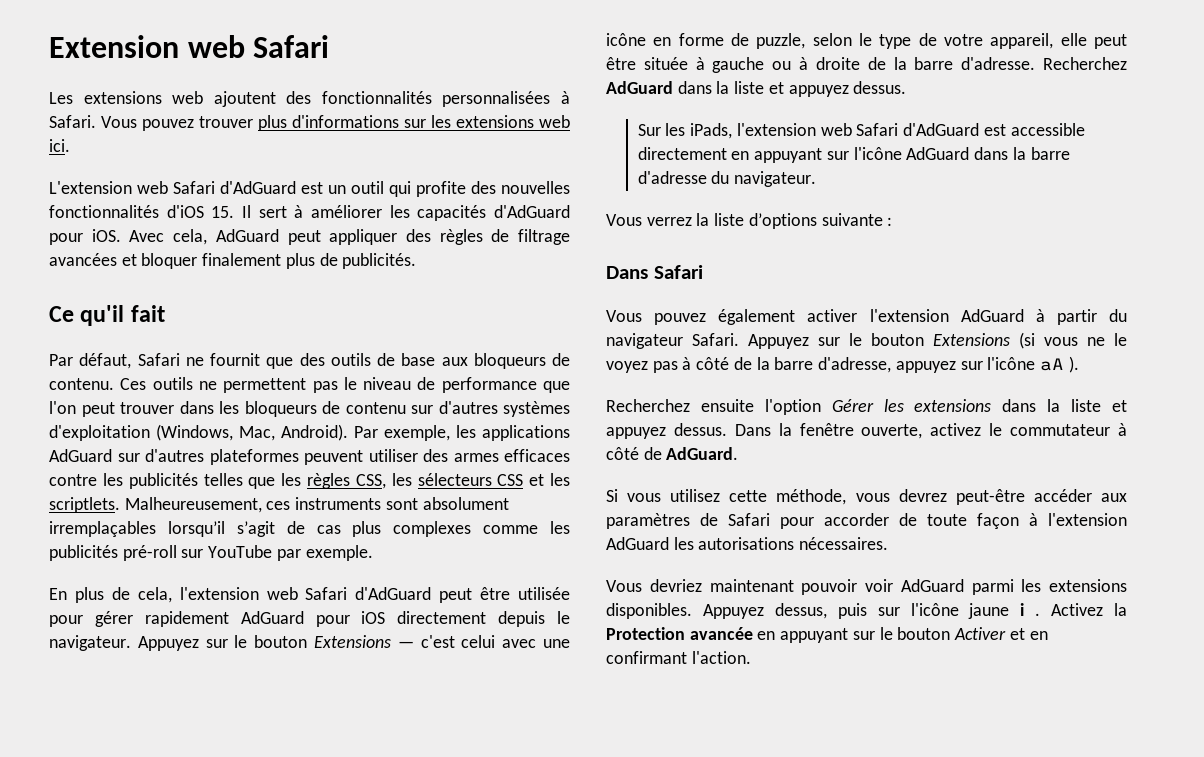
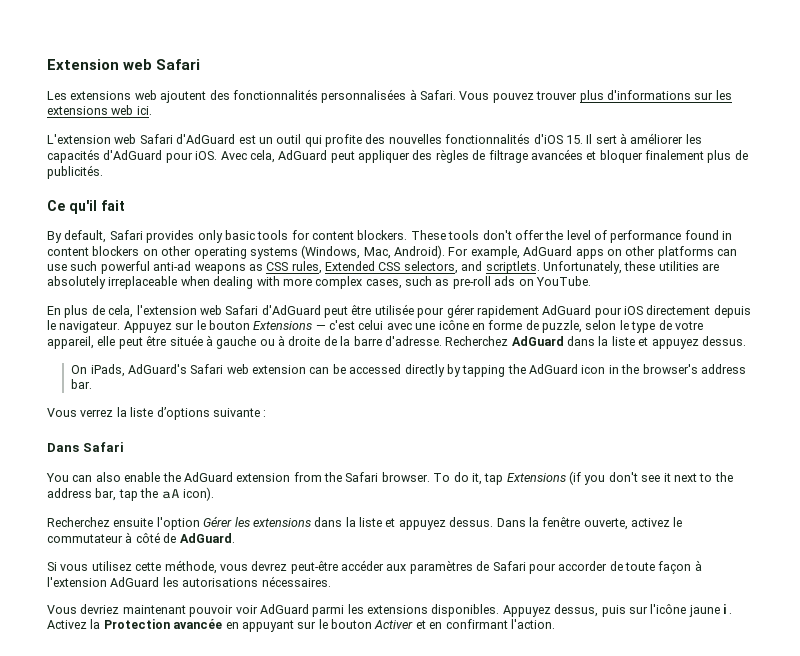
[49,353,570,369] [49,377,571,393] [49,401,570,417] [49,424,570,441] [49,449,570,465] [49,473,570,489] [49,497,509,513] [49,521,570,537] [49,545,373,561] Par défaut, Safari ne fournit que des outils de base aux bloqueurs de contenu. Ces outils ne permettent pas le niveau de performance que l'on peut trouver dans les bloqueurs de contenu sur d'autres systèmes d'exploitation (Windows, Mac, Android). Par exemple, les applications AdGuard sur d'autres plateformes peuvent utiliser des armes efficaces contre les publicités telles que les règles CSS, les sélecteurs CSS et les scriptlets. Malheureusement, ces instruments sont absolument irremplaçables lorsqu’il s’agit de cas plus complexes comme les publicités pré-roll sur YouTube par exemple. -> [47,230,733,243] [47,245,737,259] [47,261,719,274] [47,276,591,289] By default, Safari provides only basic tools for content blockers. These tools don't offer the level of performance found in content blockers on other operating systems (Windows, Mac, Android). For example, AdGuard apps on other platforms can use such powerful anti-ad weapons as CSS rules, Extended CSS selectors, and scriptlets. Unfortunately, these utilities are absolutely irreplaceable when dealing with more complex cases, such as pre-roll ads on YouTube.
[637,123,1085,139] [637,147,1070,163] [637,171,817,187] Sur les iPads, l'extension web Safari d'AdGuard est accessible directement en appuyant sur l'icône AdGuard dans la barre d'adresse du navigateur. -> [71,364,746,377] [71,379,93,389] On iPads, AdGuard's Safari web extension can be accessed directly by tapping the AdGuard icon in the browser's address bar.
[606,309,1127,325] [606,332,1127,349] [606,356,1079,373] Vous pouvez également activer l'extension AdGuard à partir du navigateur Safari. Appuyez sur le bouton Extensions (si vous ne le voyez pas à côté de la barre d'adresse, appuyez sur l'icône aA ). -> [46,471,733,485] [47,487,214,501] You can also enable the AdGuard extension from the Safari browser. To do it, tap Extensions (if you don't see it next to the address bar, tap the aA icon).

